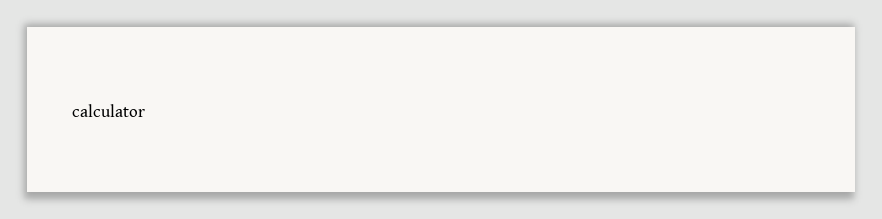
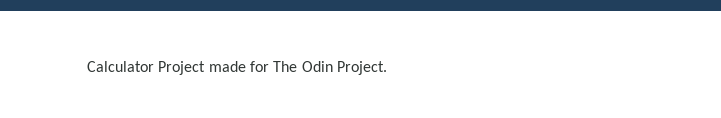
[72,104,145,117] calculator -> [87,61,387,75] Calculator Project made for The Odin Project.

